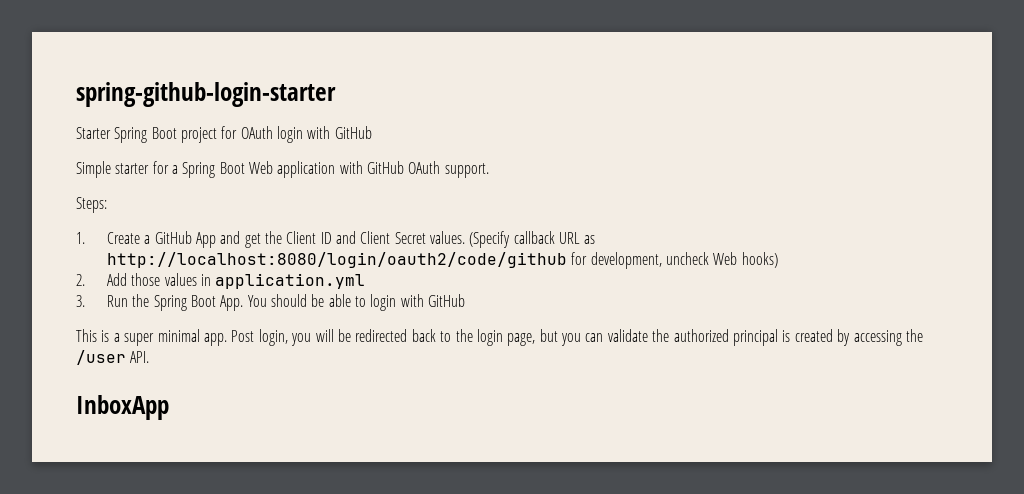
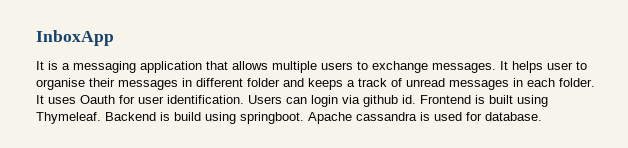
[76,82,336,107] [76,126,372,143] [76,161,489,178] [76,197,107,213] [76,231,596,248] [107,252,778,269] [76,273,366,289] [76,294,465,311] [76,329,923,346] [76,350,150,365] [76,395,169,420] spring-github-login-starter // Starter Spring Boot project for OAuth login with GitHub // Simple starter for a Spring Boot Web application with GitHub OAuth support. // Steps: // 1. Create a GitHub App and get the Client ID and Client Secret values. (Specify callback URL as http://localhost:8080/login/oauth2/code/github for development, uncheck Web hooks) // 2. Add those values in application.yml // 3. Run the Spring Boot App. You should be able to login with GitHub // This is a super minimal app. Post login, you will be redirected back to the login page, but you can validate the authorized principal is created by accessing the /user API. // InboxApp -> [36,30,114,46] [36,61,587,73] [36,78,595,90] [36,95,548,107] [36,112,542,124] InboxApp // It is a messaging application that allows multiple users to exchange messages. It helps user to organise their messages in different folder and keeps a track of unread messages in each folder. It uses Oauth for user identification. Users can login via github id. Frontend is built using Thymeleaf. Backend is build using springboot. Apache cassandra is used for database.

